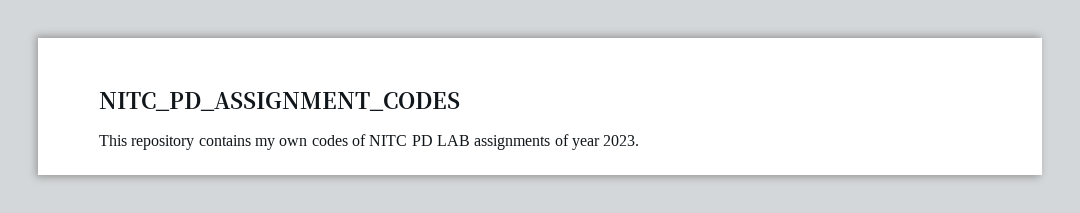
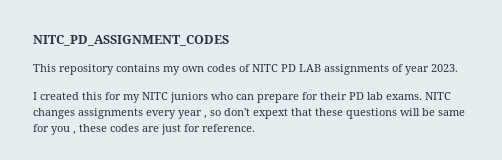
(640, 140) none -> [33,92,451,103] [33,108,465,119] [33,124,255,135] // I created this for my NITC juniors who can prepare for their PD lab exams. NITC changes assignments every year , so don't expext that these questions will be same for you , these codes are just for reference.

